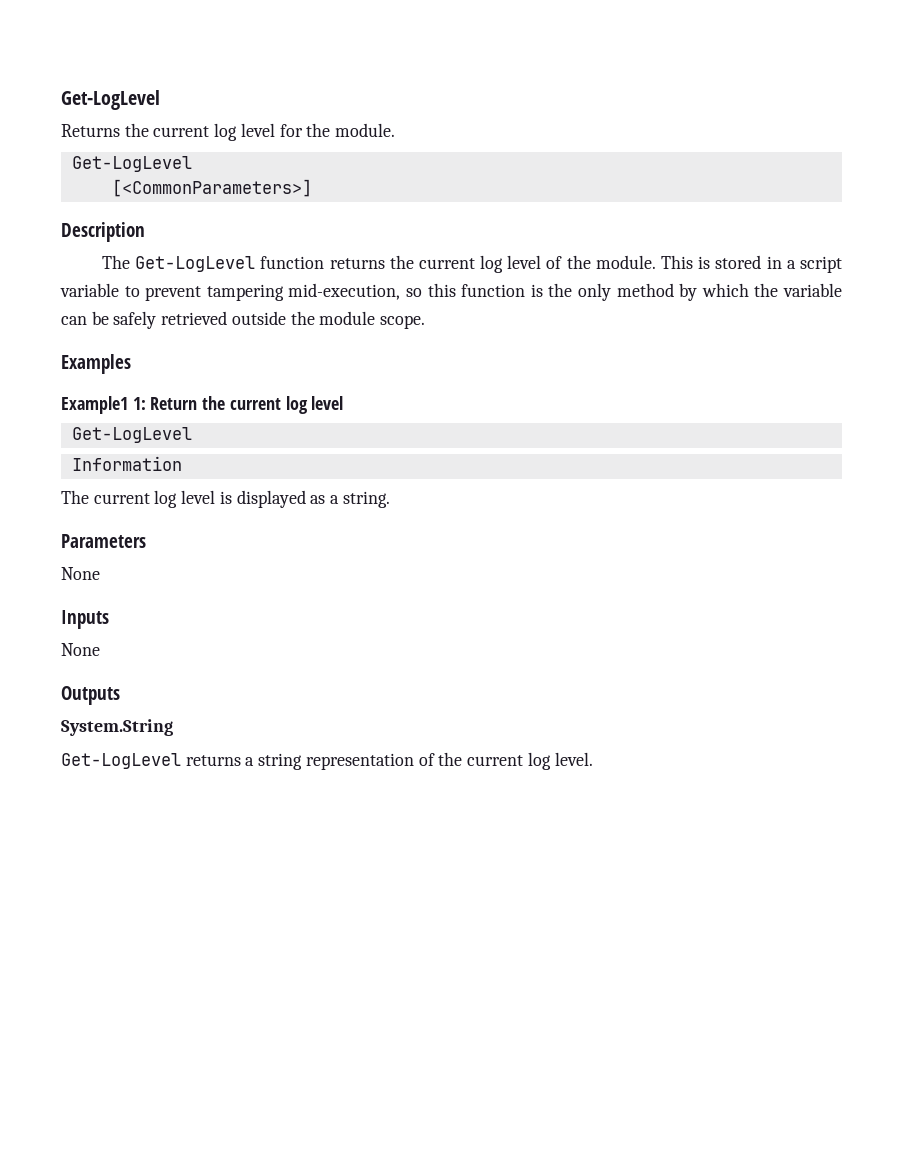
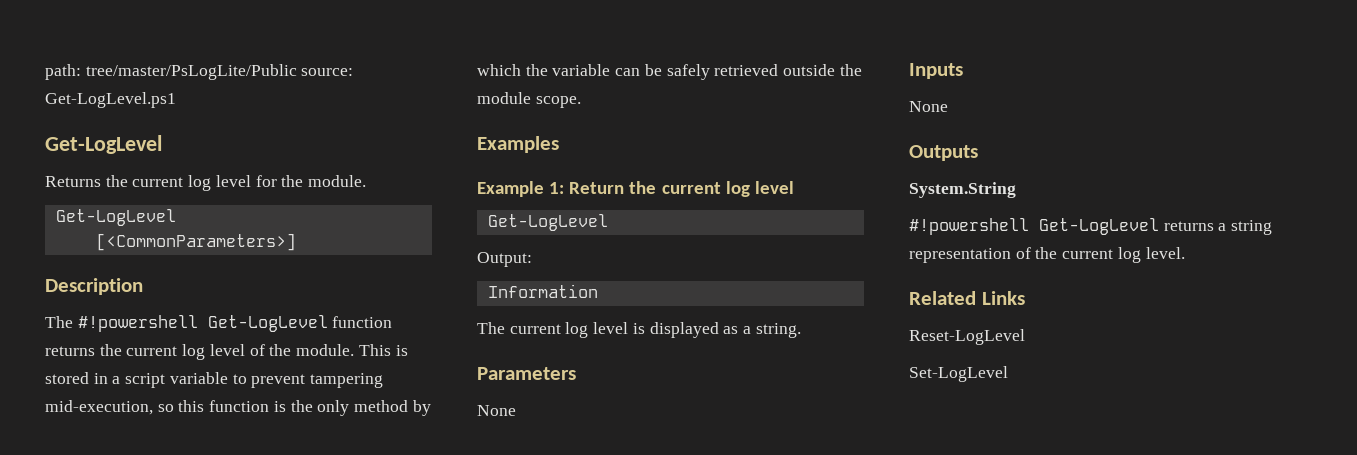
(61, 100) none -> [45,64,354,80] [45,92,176,108] path: tree/master/PsLogLite/Public source: Get-LogLevel.ps1 //
(130, 262) none -> [77,315,198,332] #!powershell
[61,396,128,414] Example1 -> [477,181,544,197] Example
(192, 435) none -> [477,252,532,267] // Output:
(173, 727) none -> [909,218,1029,235] #!powershell
(593, 759) none -> [909,291,1025,305] [909,329,1025,345] [909,366,1008,382] // Related Links // Reset-LogLevel // Set-LogLevel

